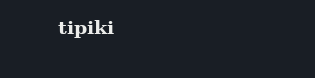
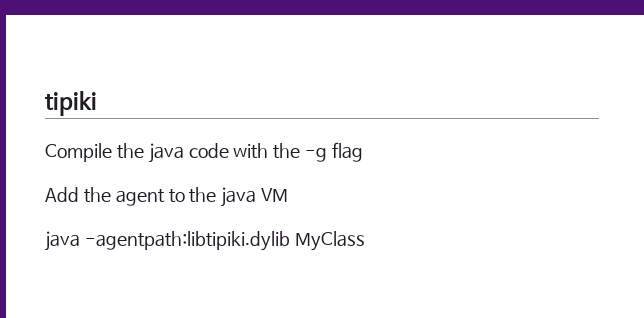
(114, 29) none -> [45,142,364,163] [45,187,289,207] [45,231,365,251] // Compile the java code with the -g flag // Add the agent to the java VM // java -agentpath:libtipiki.dylib MyClass

